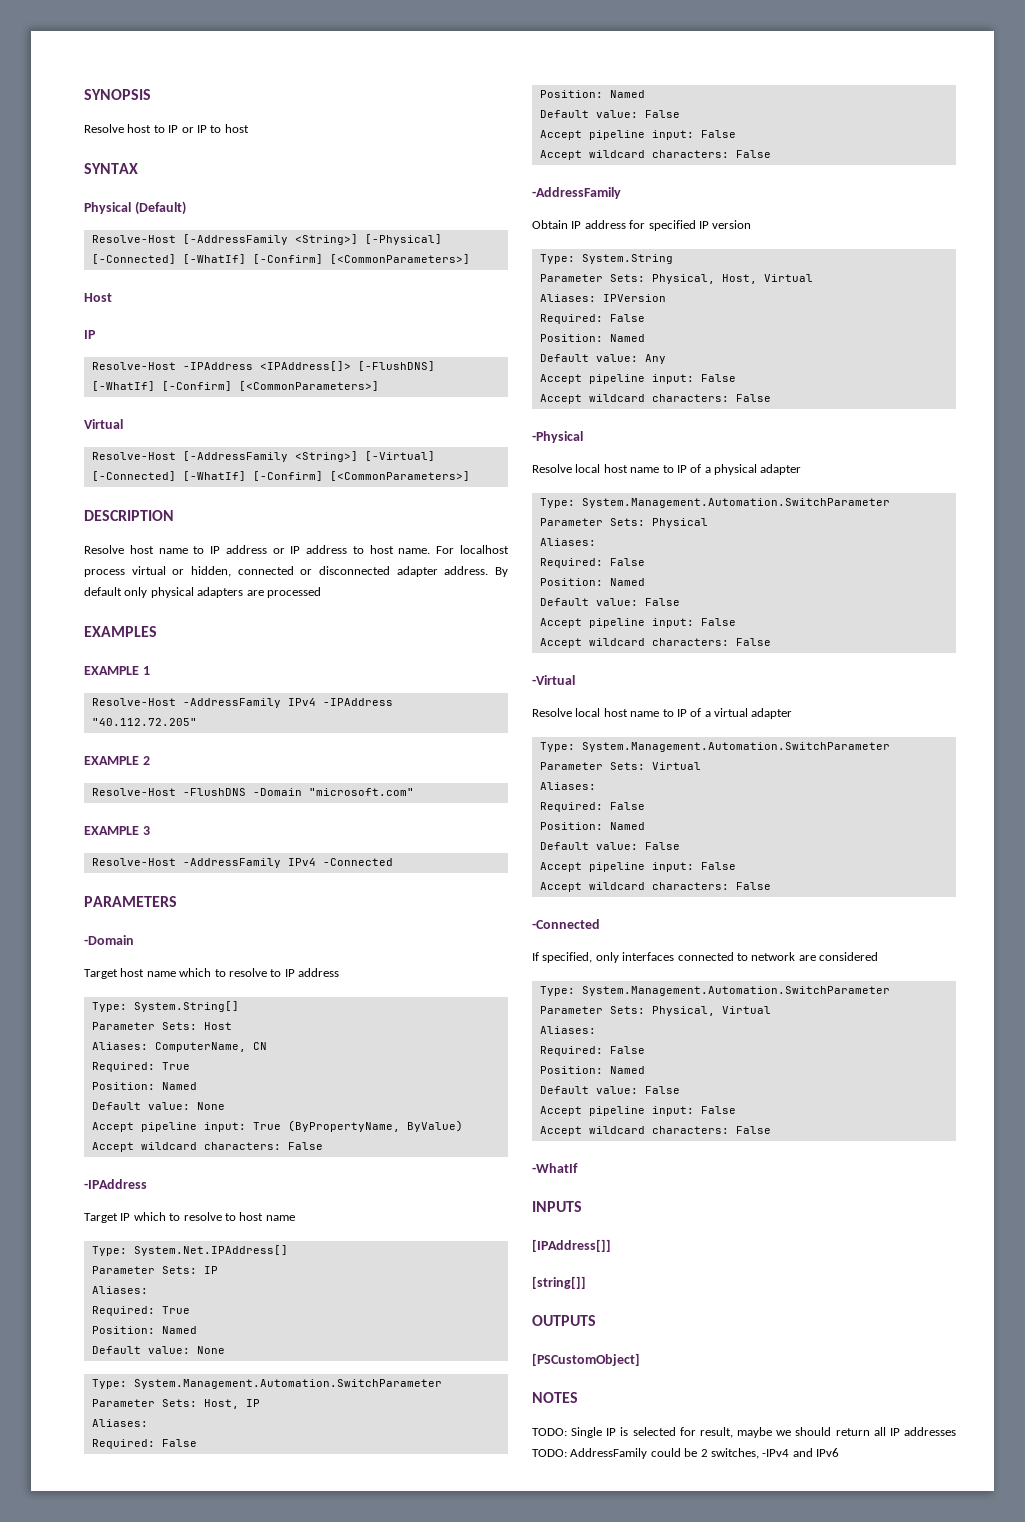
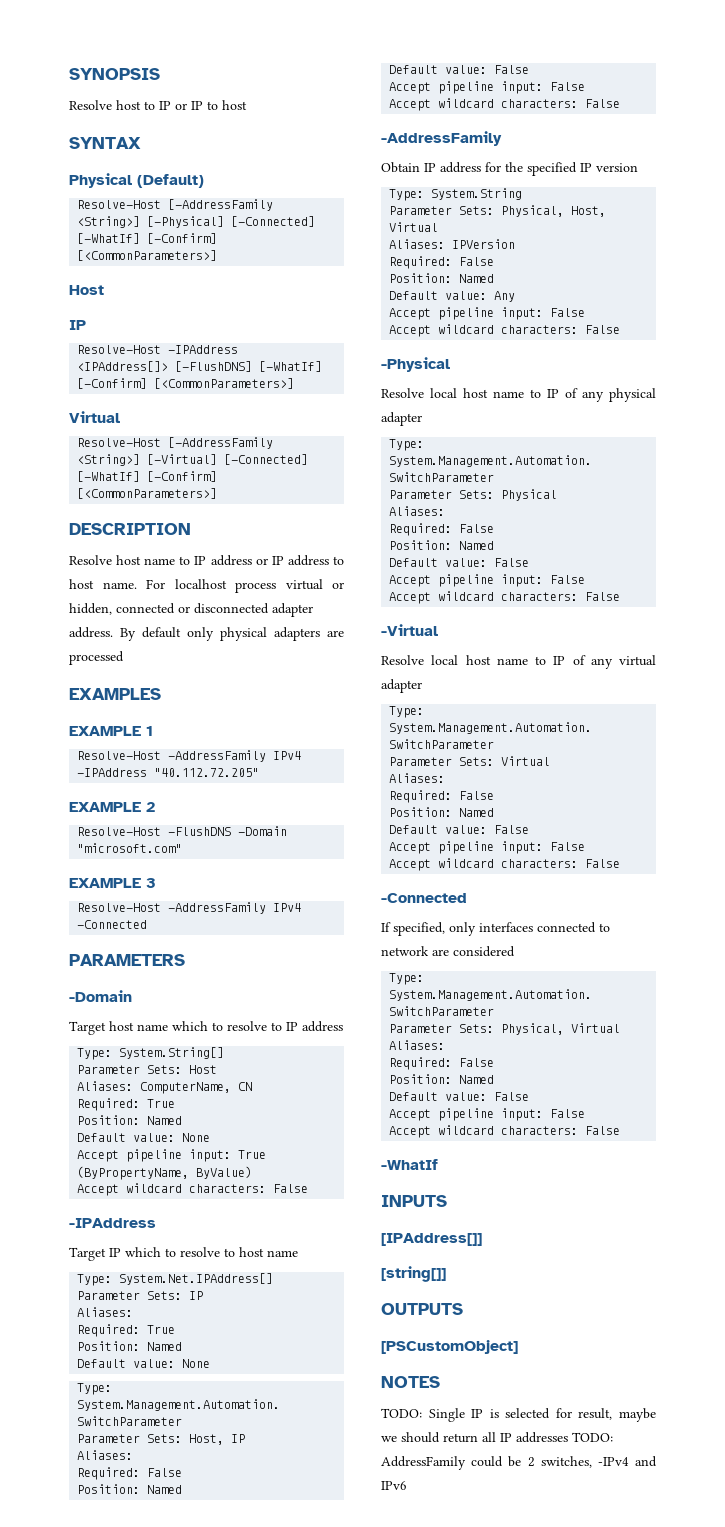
(646, 224) none -> [505,162,523,172] the
[704,467,711,473] a -> [582,391,604,402] any
[704,711,711,717] a -> [590,658,613,669] any

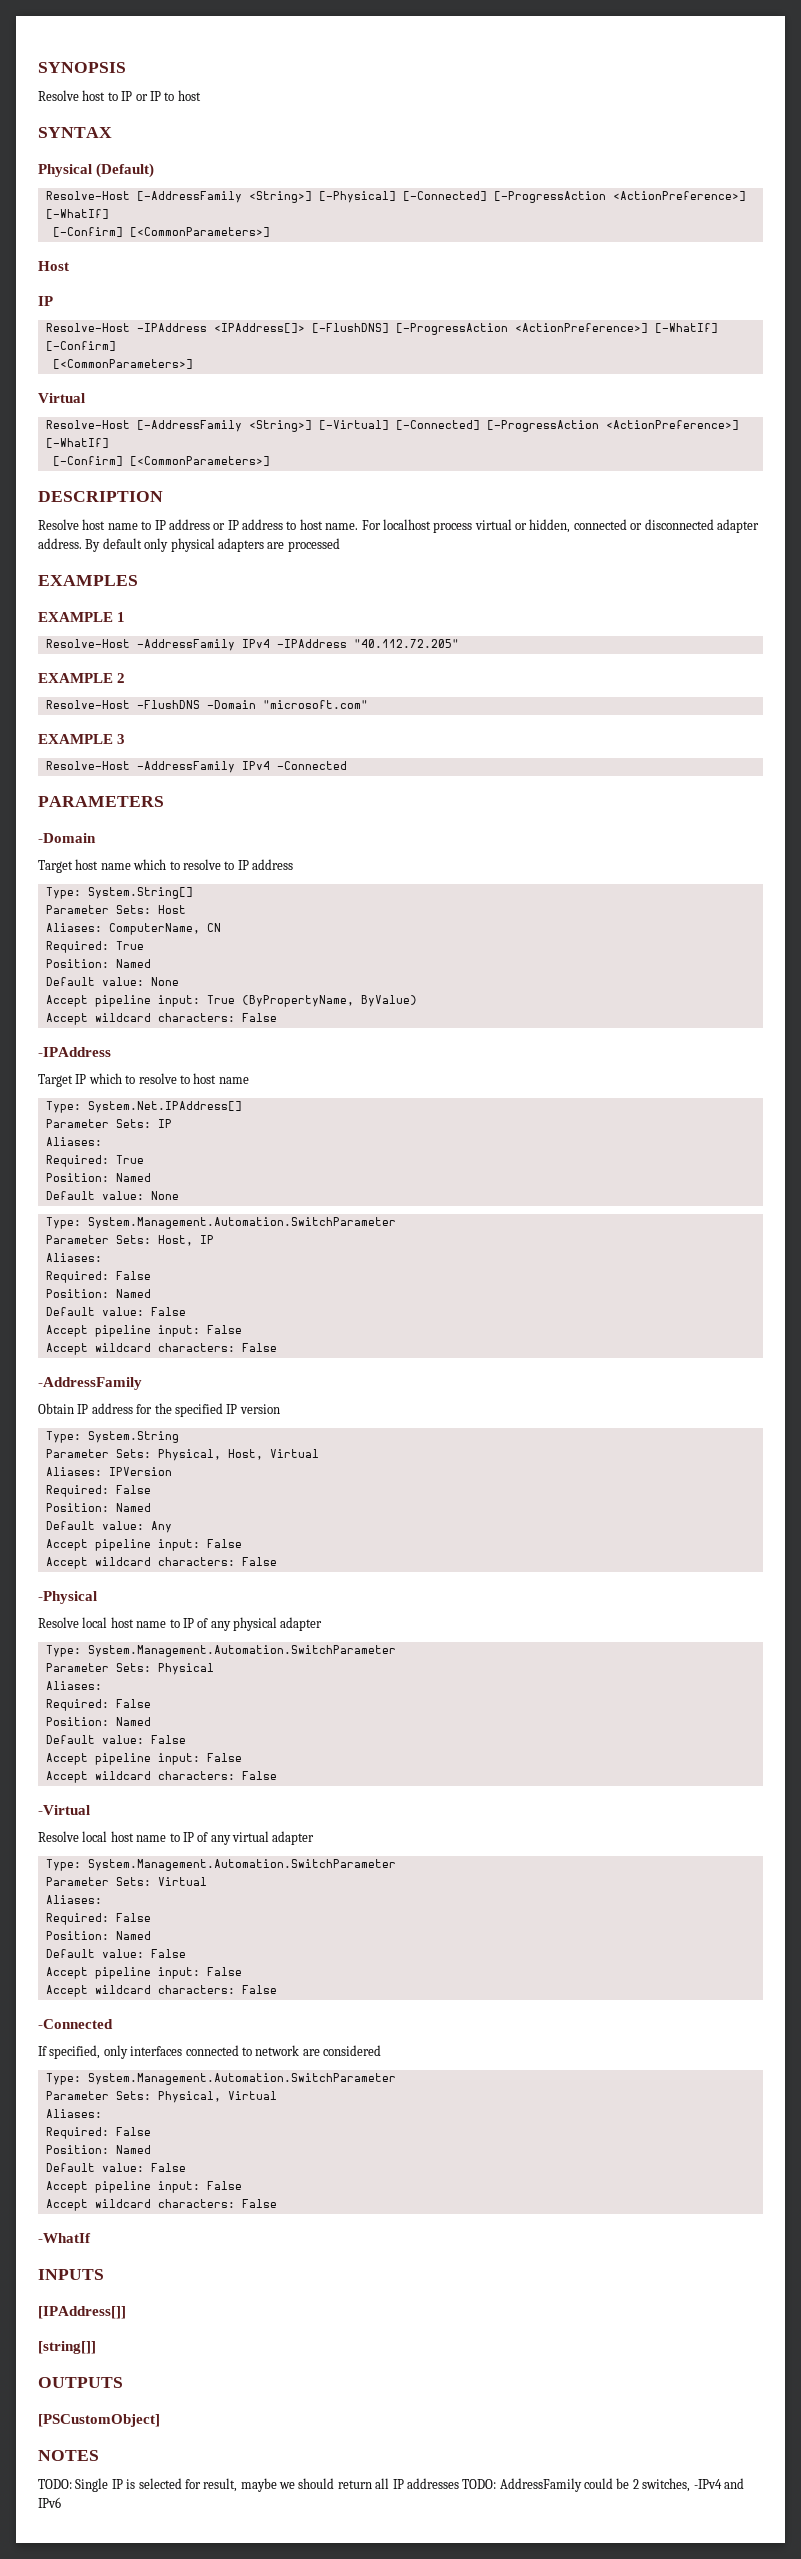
[77,233,141,244] [-WhatIf] -> [493,191,746,203] [45,209,109,219] [-ProgressAction <ActionPreference>] [-WhatIf] //
[259,361,323,372] [77,378,148,389] [-WhatIf] [-Confirm] -> [395,323,718,335] [45,341,116,351] [-ProgressAction <ActionPreference>] [-WhatIf] [-Confirm] //
[77,471,141,482] [-WhatIf] -> [486,420,739,432] [45,438,109,448] [-ProgressAction <ActionPreference>] [-WhatIf] //

